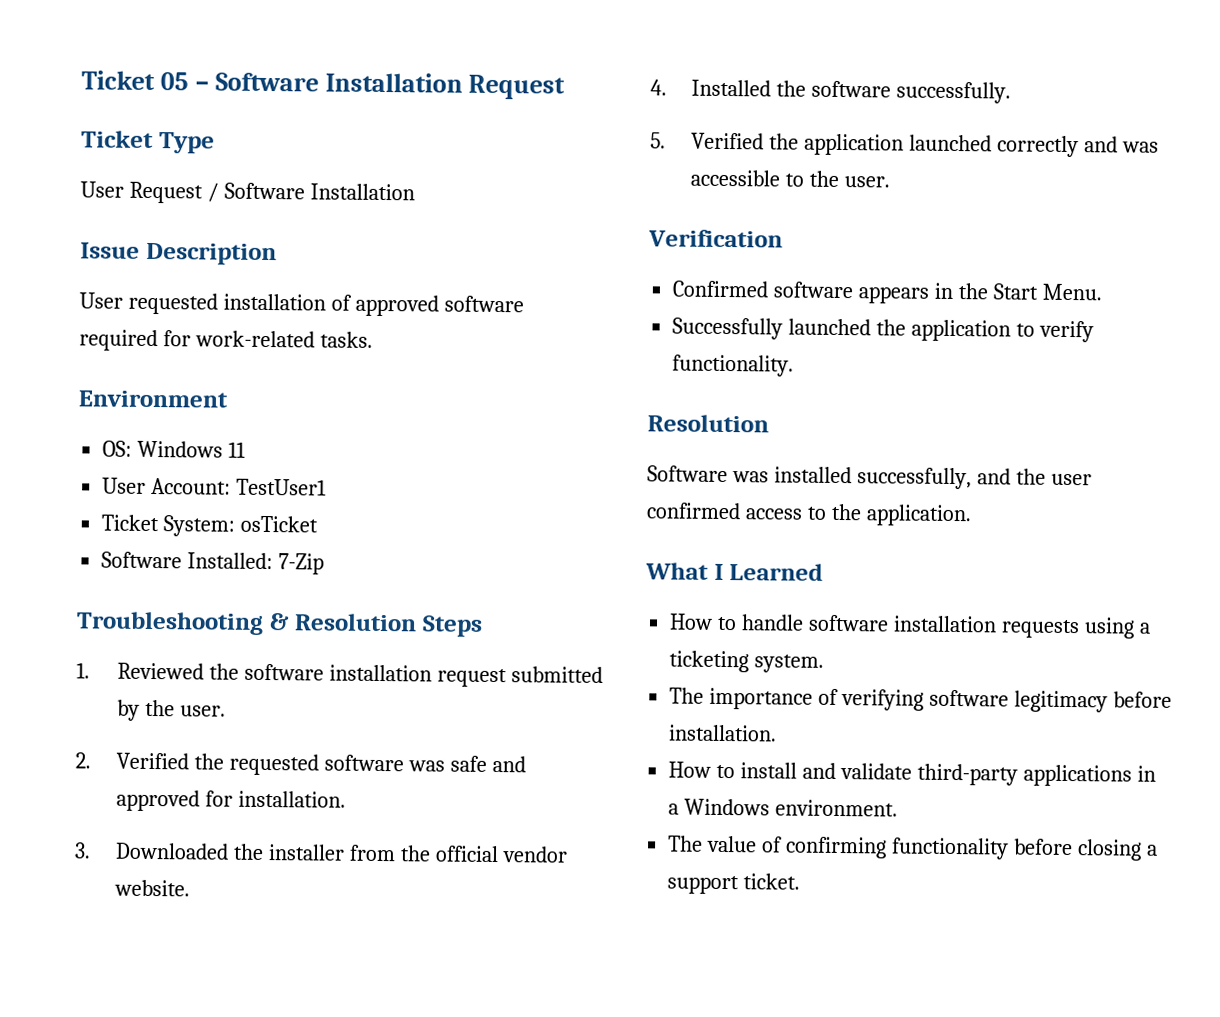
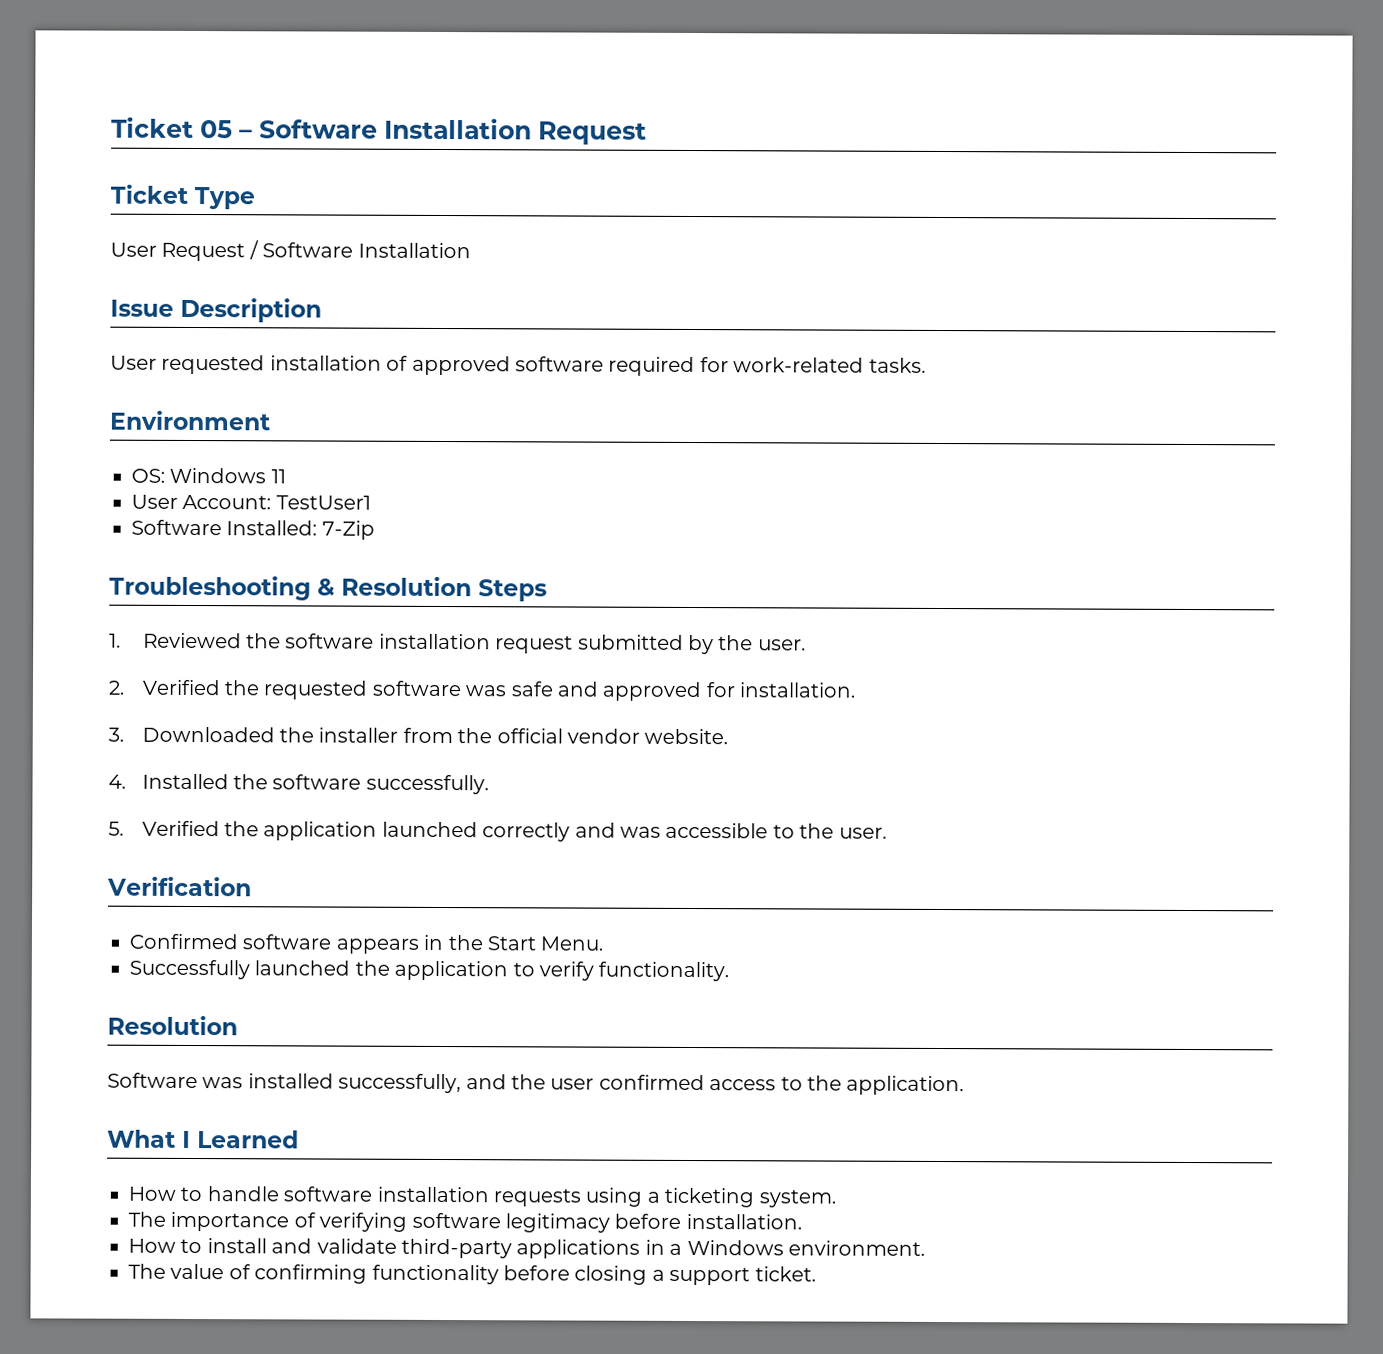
[101,514,319,537] // Ticket System: osTicket -> (371, 502) none

